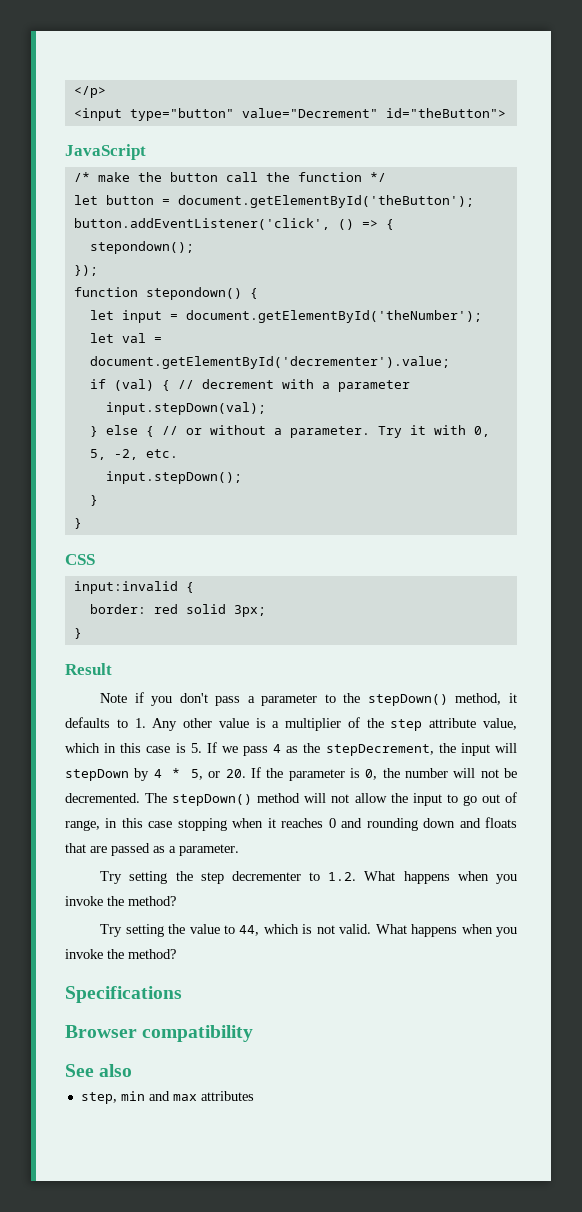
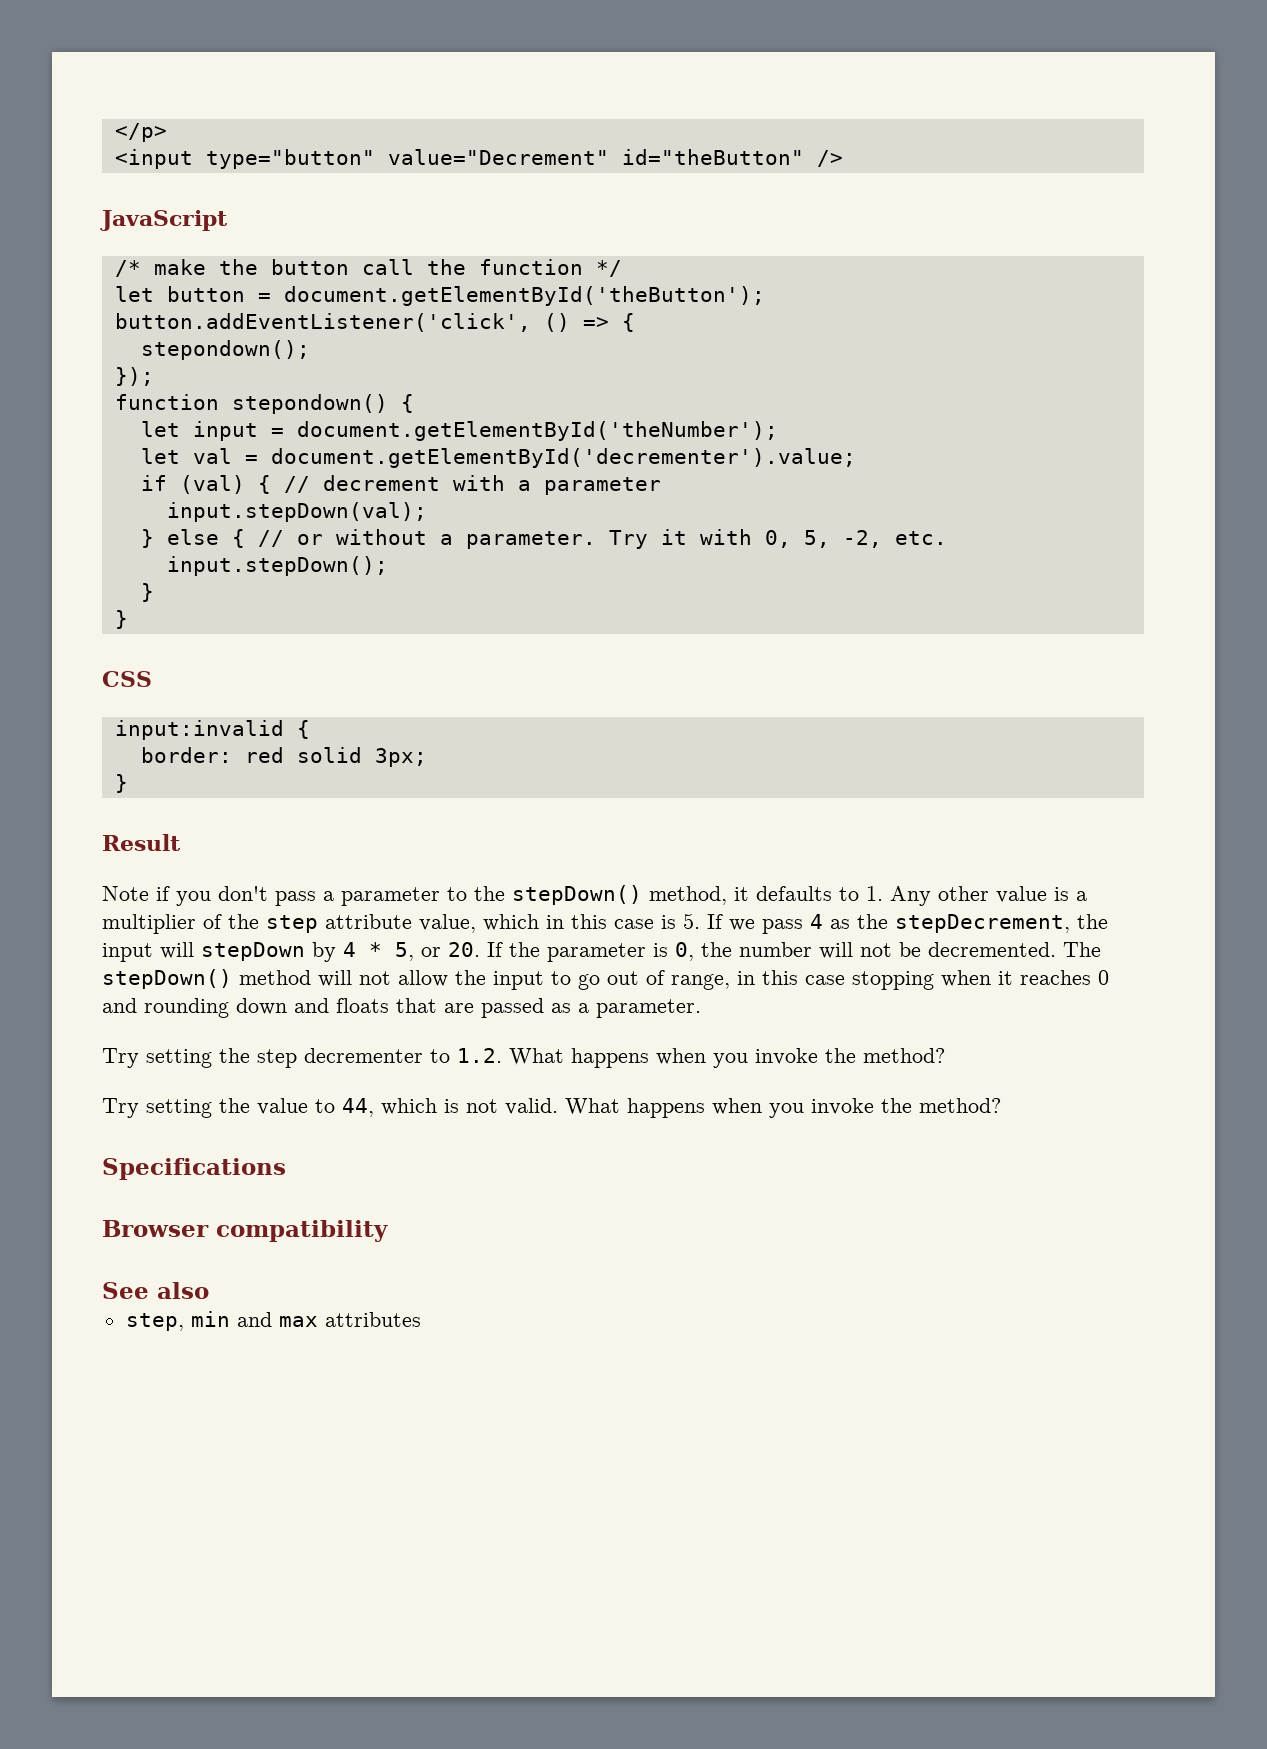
[385,108,506,118] id="theButton"> -> [621,149,843,167] id="theButton" />

